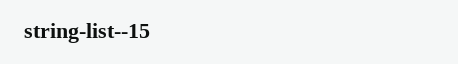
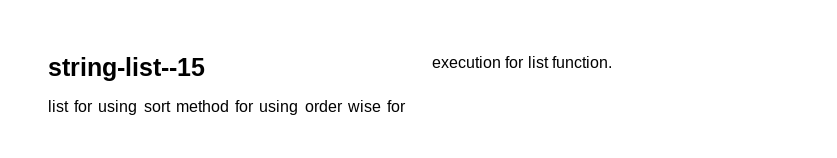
(150, 33) none -> [48,100,407,115] [432,56,612,68] // list for using sort method for using order wise for execution for list function.

